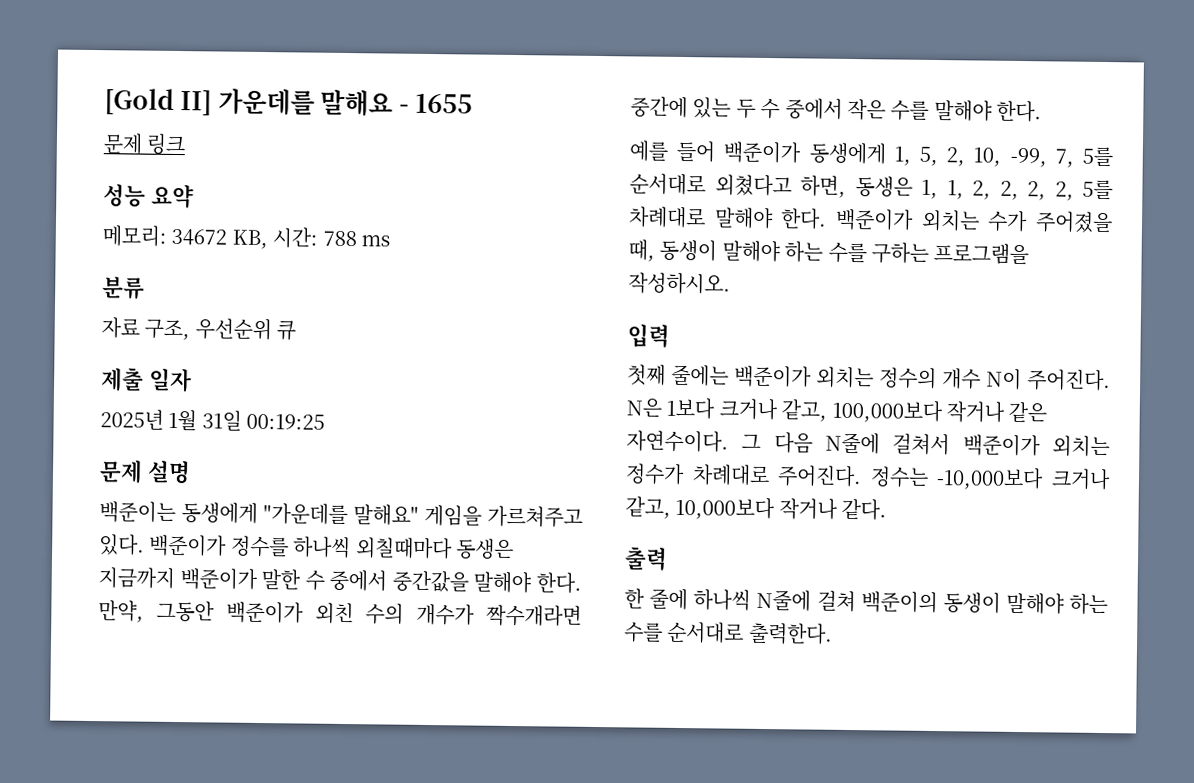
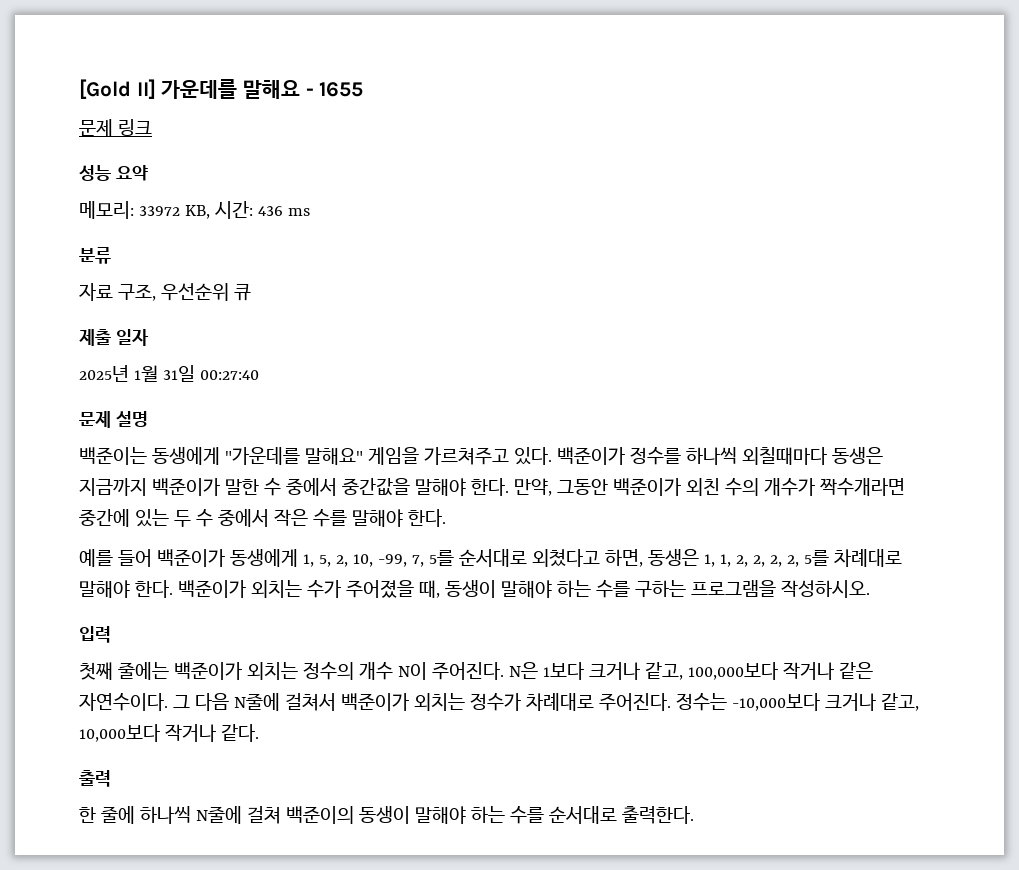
[171,228,228,246] 34672 -> [138,206,180,216] 33972
[322,230,357,247] 788 -> [257,206,283,216] 436
[246,413,326,430] 00:19:25 -> [199,370,259,380] 00:27:40

